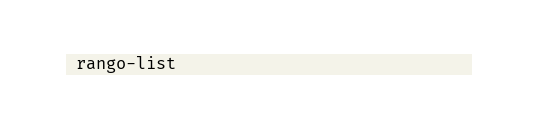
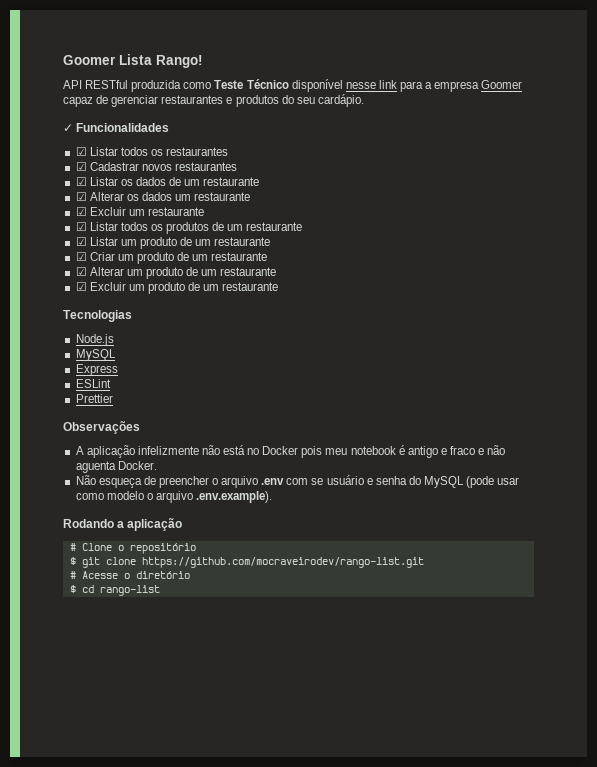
(75, 64) none -> [63,54,203,68] [63,79,523,92] [63,94,364,107] [63,123,170,132] [75,147,229,156] [75,162,237,171] [75,177,260,186] [75,192,251,201] [75,207,204,216] [75,222,303,234] [75,237,271,249] [75,252,268,264] [75,267,277,279] [75,282,279,294] [63,310,132,322] [75,334,114,346] [75,349,116,361] [75,364,118,376] [75,379,111,388] [75,394,113,403] [63,421,140,434] [75,445,506,458] [75,461,157,473] [75,475,520,488] [75,491,273,503] [63,518,183,531] [69,543,196,554] [69,557,424,568] [69,571,190,579] [69,585,94,593] Goomer Lista Rango! // API RESTful produzida como Teste Técnico disponível nesse link para a empresa Goomer capaz de gerenciar restaurantes e produtos do seu cardápio. // ✓ Funcionalidades // ☑ Listar todos os restaurantes // ☑ Cadastrar novos restaurantes // ☑ Listar os dados de um restaurante // ☑ Alterar os dados um restaurante // ☑ Excluir um restaurante // ☑ Listar todos os produtos de um restaurante // ☑ Listar um produto de um restaurante // ☑ Criar um produto de um restaurante // ☑ Alterar um produto de um restaurante // ☑ Excluir um produto de um restaurante // Tecnologias // Node.js // MySQL // Express // ESLint // Prettier // Observações // A aplicação infelizmente não está no Docker pois meu notebook é antigo e fraco e não aguenta Docker. // Não esqueça de preencher o arquivo .env com se usuário e senha do MySQL (pode usar como modelo o arquivo .env.example). // Rodando a aplicação // # Clone o repositório // $ git clone https://github.com/mocraveirodev/rango-list.git // # Acesse o diretório // $ cd

